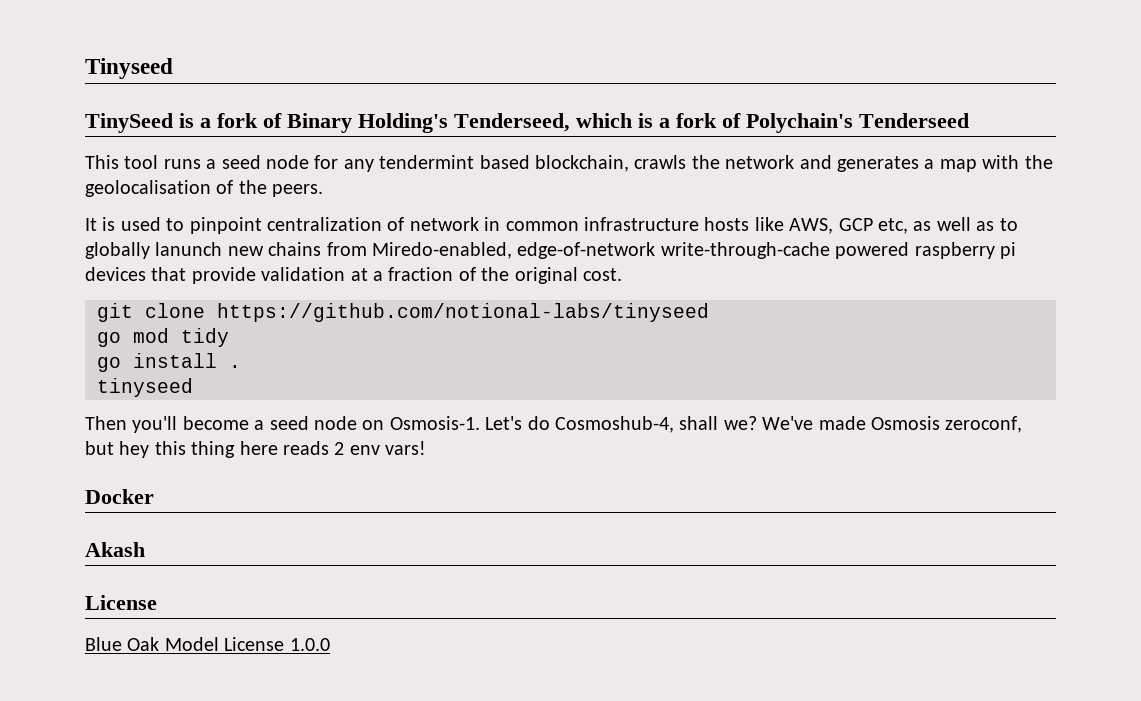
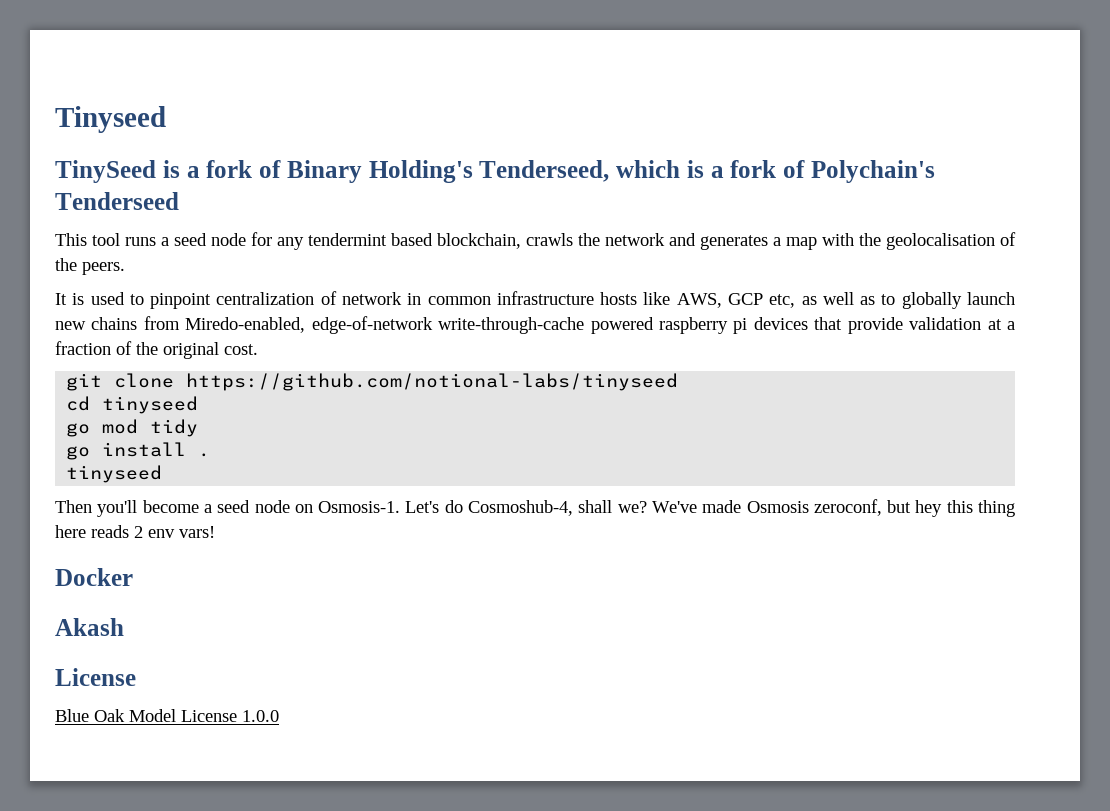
[155,242,223,256] lanunch -> [967,292,1016,305] launch
(709, 312) none -> [66,396,199,414] // cd tinyseed

